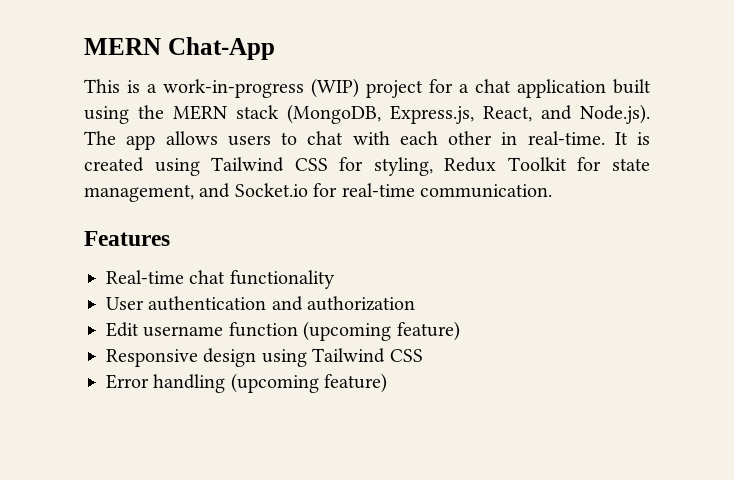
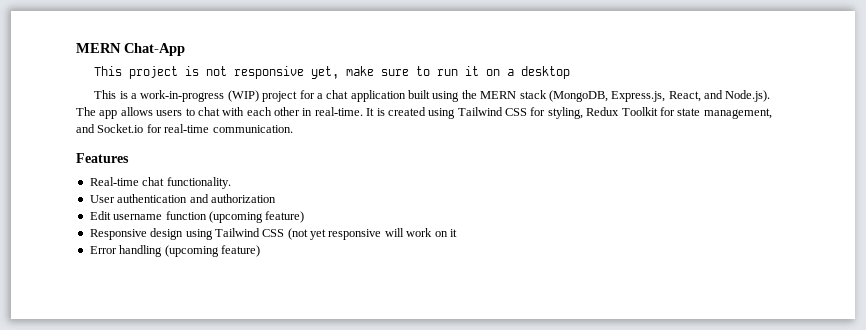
(275, 48) none -> [94,66,571,79] // This project is not responsive yet, make sure to run it on a desktop
[229,270,335,289] functionality -> [166,177,231,189] functionality.
(423, 355) none -> [287,228,457,240] (not yet responsive will work on it

